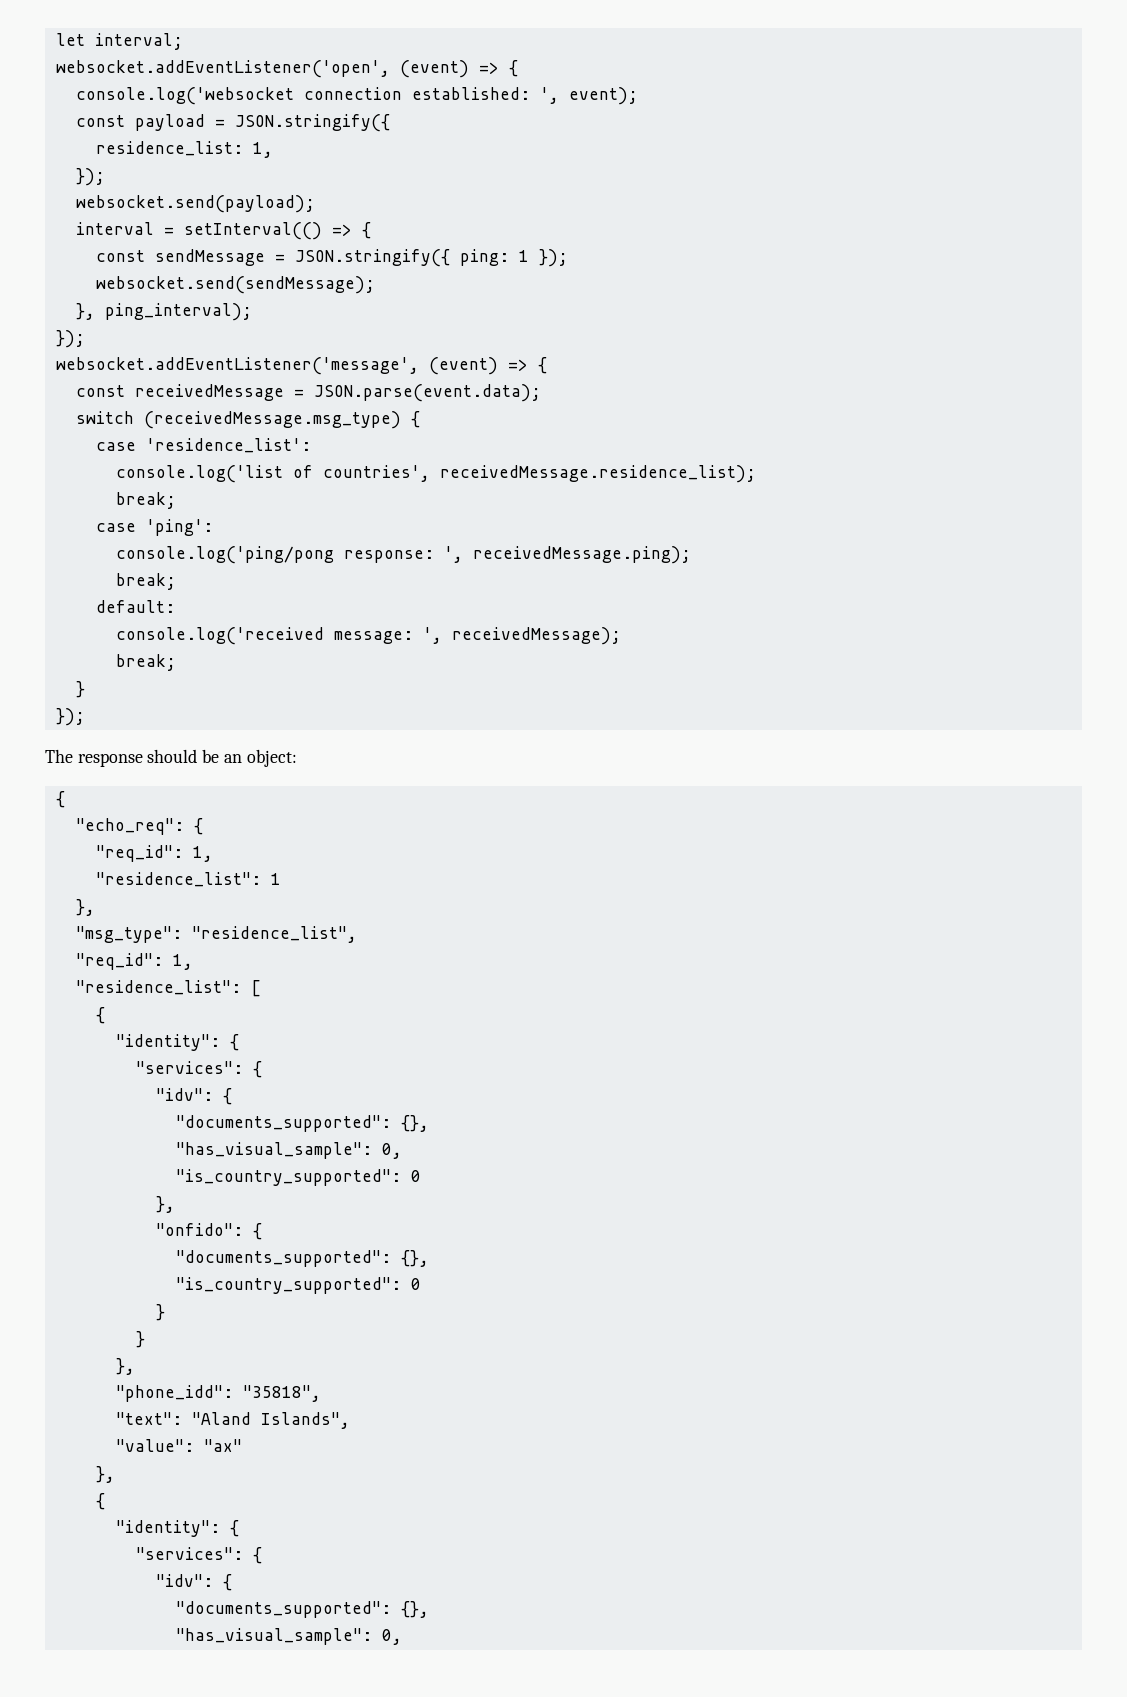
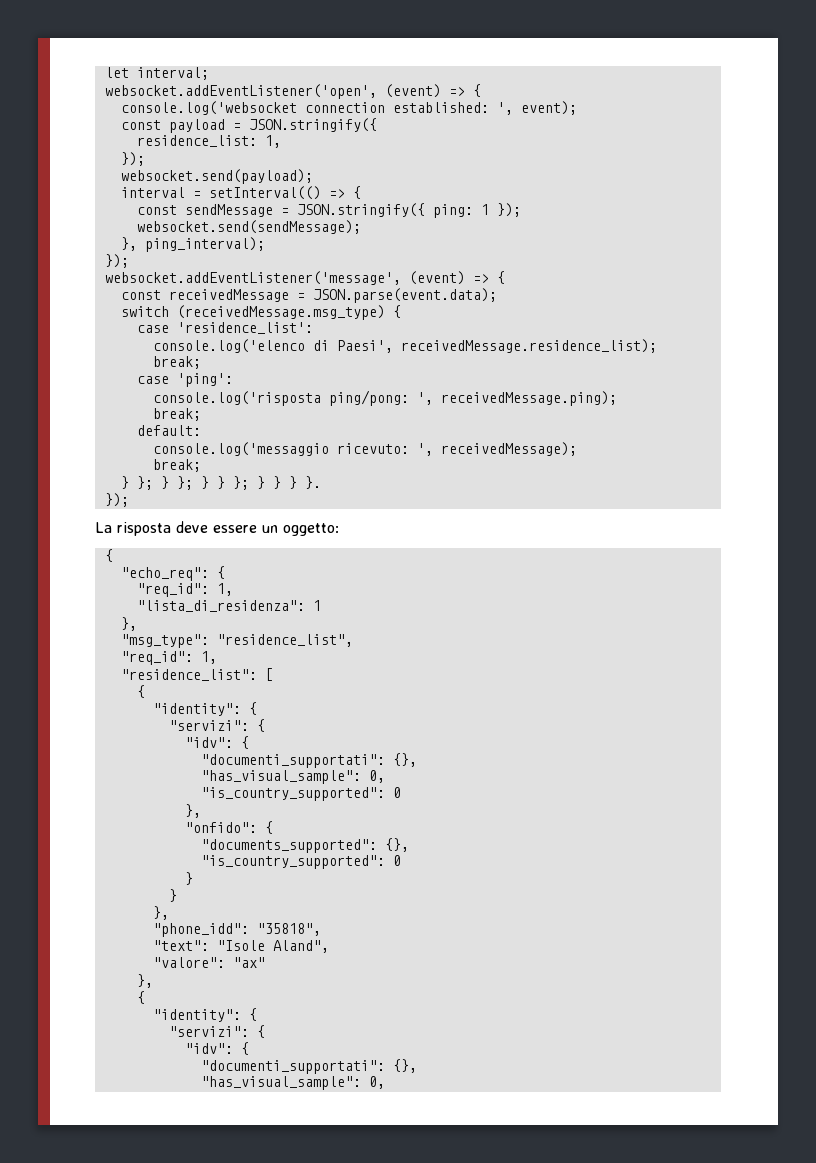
[115,465,430,483] console.log('list of countries', -> [152,339,393,353] console.log('elenco di Paesi',
[115,546,434,564] console.log('ping/pong response: -> [152,390,409,406] console.log('risposta ping/pong:
[115,627,413,645] console.log('received message: -> [152,442,409,456] console.log('messaggio ricevuto:
[55,708,85,726] [45,749,297,767] // }); // The response should be an object: -> [136,476,321,490] [104,493,129,507] [95,521,339,536] }; } }; } } }; } } } }. // }); // La risposta deve essere un oggetto:
[95,872,261,887] "residence_list": -> [136,600,305,612] "lista_di_residenza":
[135,1061,262,1078] [155,1088,232,1105] [175,1115,391,1132] "services": { // "idv": { // "documents_supported": -> [168,719,265,732] [184,736,249,749] [200,754,385,768] "servizi": { // "idv": { // "documenti_supportati":
[191,1412,350,1429] [115,1439,194,1452] "Aland Islands", // "value": -> [216,940,329,953] [152,957,225,968] "Isole Aland", // "valore":
[135,1547,262,1564] [155,1574,232,1591] [175,1601,391,1618] "services": { // "idv": { // "documents_supported": -> [168,1025,265,1038] [184,1042,249,1055] [200,1060,385,1074] "servizi": { // "idv": { // "documenti_supportati":

